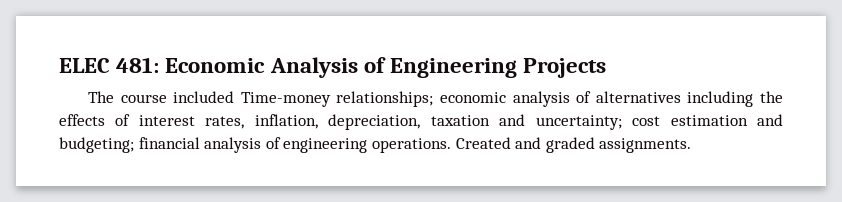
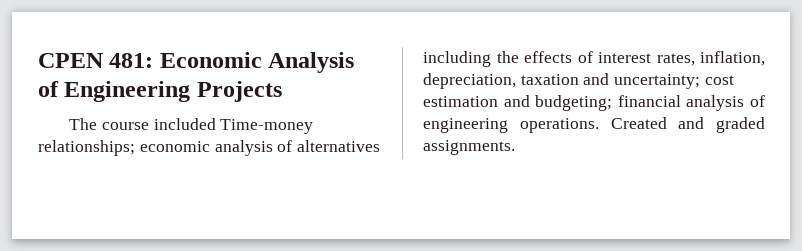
[59,58,110,73] ELEC -> [38,53,104,68] CPEN

